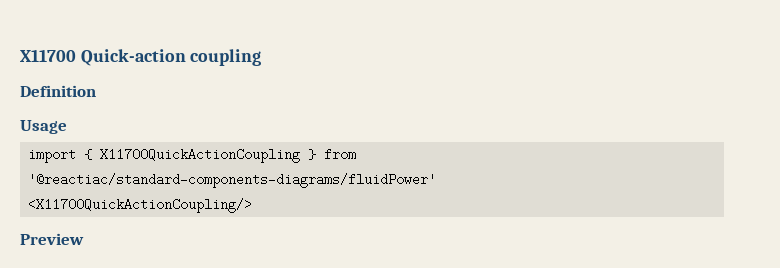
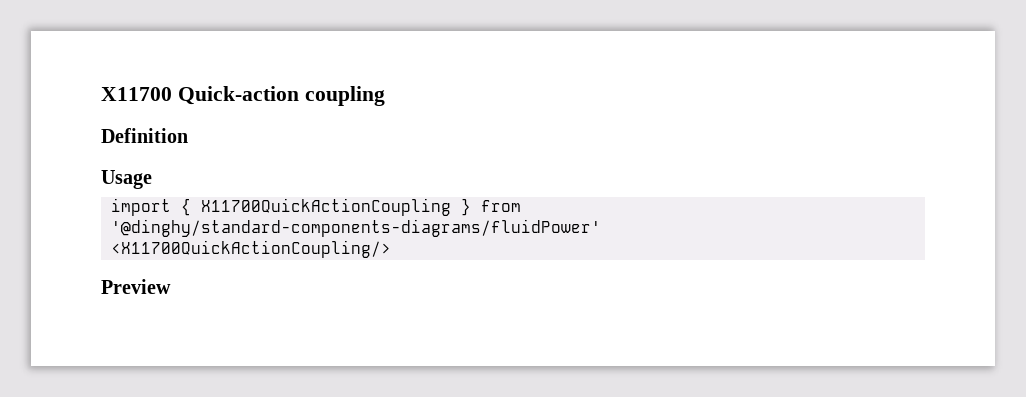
[27,173,436,188] '@reactiac/standard-components-diagrams/fluidPower' -> [110,219,601,237] '@dinghy/standard-components-diagrams/fluidPower'

